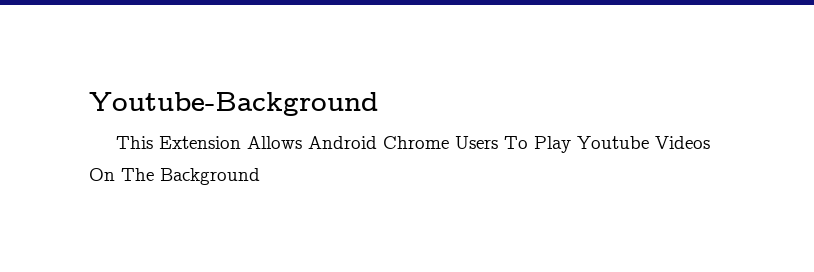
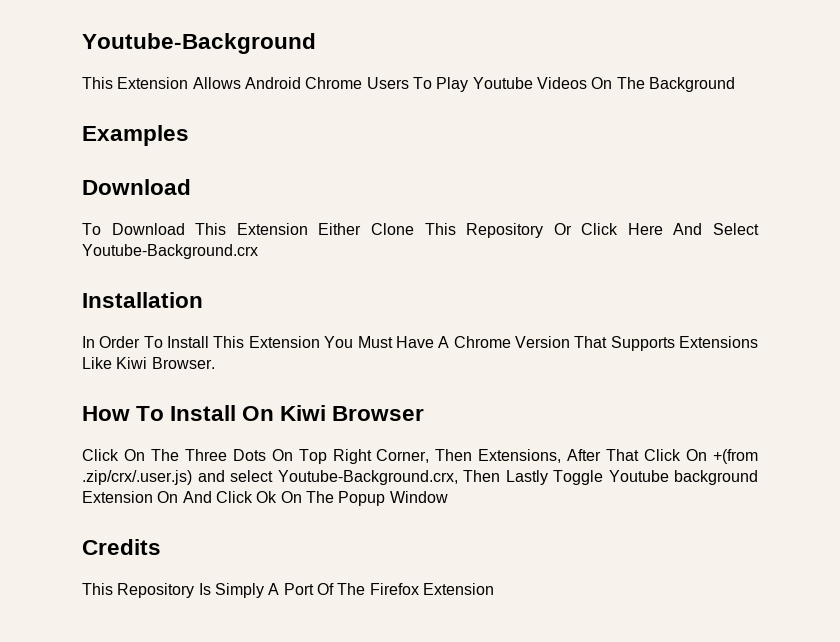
(260, 176) none -> [82,125,189,146] [82,179,191,195] [82,223,760,238] [82,244,258,259] [82,292,203,308] [82,336,758,351] [82,357,215,369] [82,405,425,421] [82,449,759,464] [82,470,758,485] [82,491,448,506] [82,539,161,555] [82,583,494,598] // Examples // Download // To Download This Extension Either Clone This Repository Or Click Here And Select Youtube-Background.crx // Installation // In Order To Install This Extension You Must Have A Chrome Version That Supports Extensions Like Kiwi Browser. // How To Install On Kiwi Browser // Click On The Three Dots On Top Right Corner, Then Extensions, After That Click On +(from .zip/crx/.user.js) and select Youtube-Background.crx, Then Lastly Toggle Youtube background Extension On And Click Ok On The Popup Window // Credits // This Repository Is Simply A Port Of The Firefox Extension

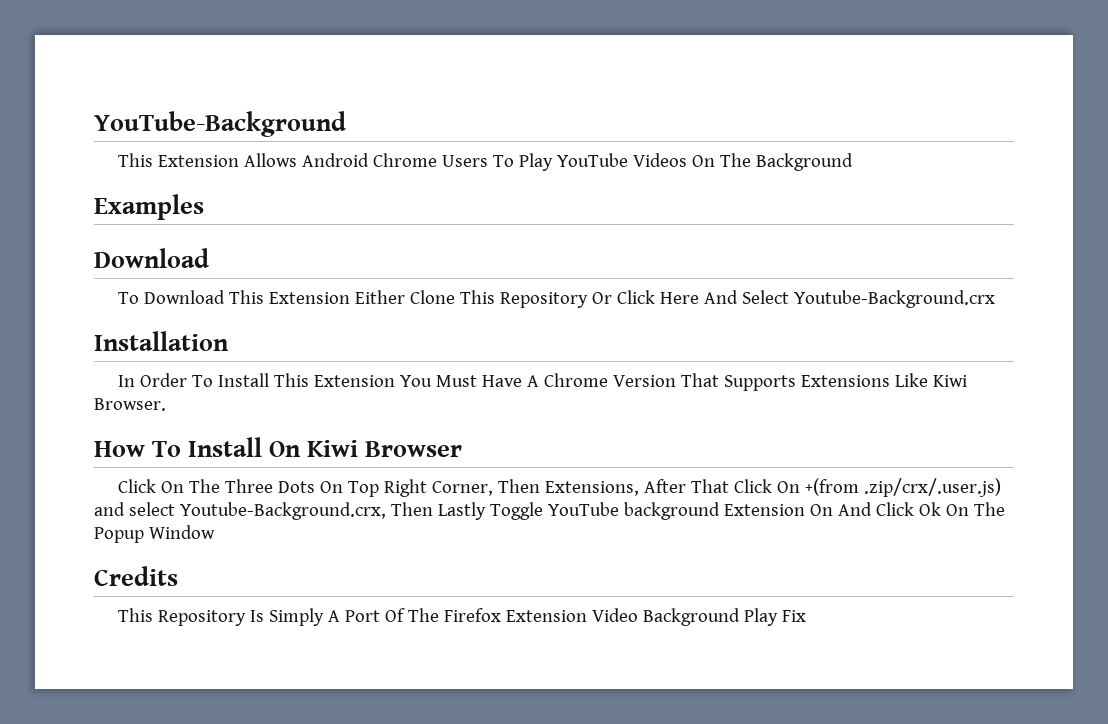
[82,33,316,54] Youtube-Background -> [94,111,346,137] YouTube-Background
[472,77,533,89] Youtube -> [557,153,629,167] YouTube
[608,470,669,482] Youtube -> [547,502,619,516] YouTube
(494, 589) none -> [592,608,807,626] Video Background Play Fix

